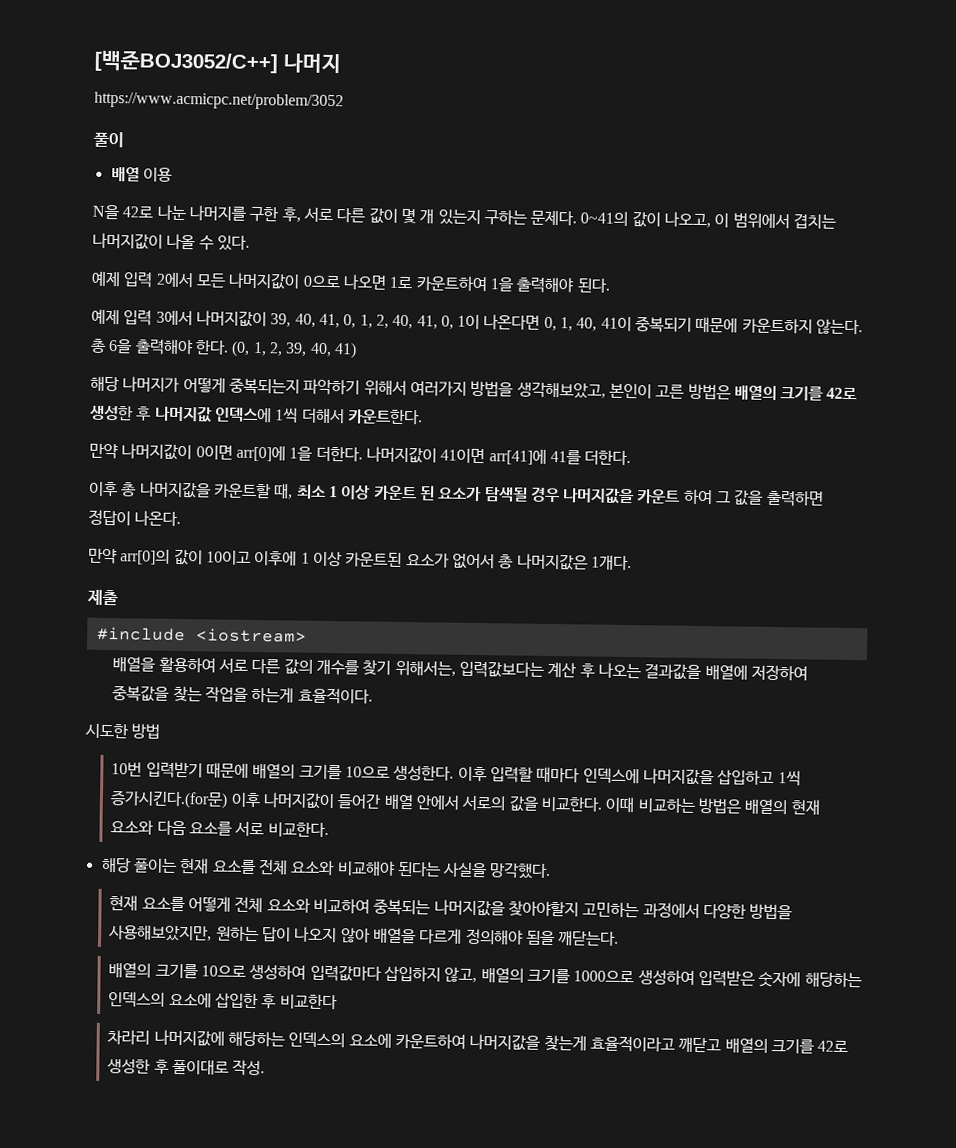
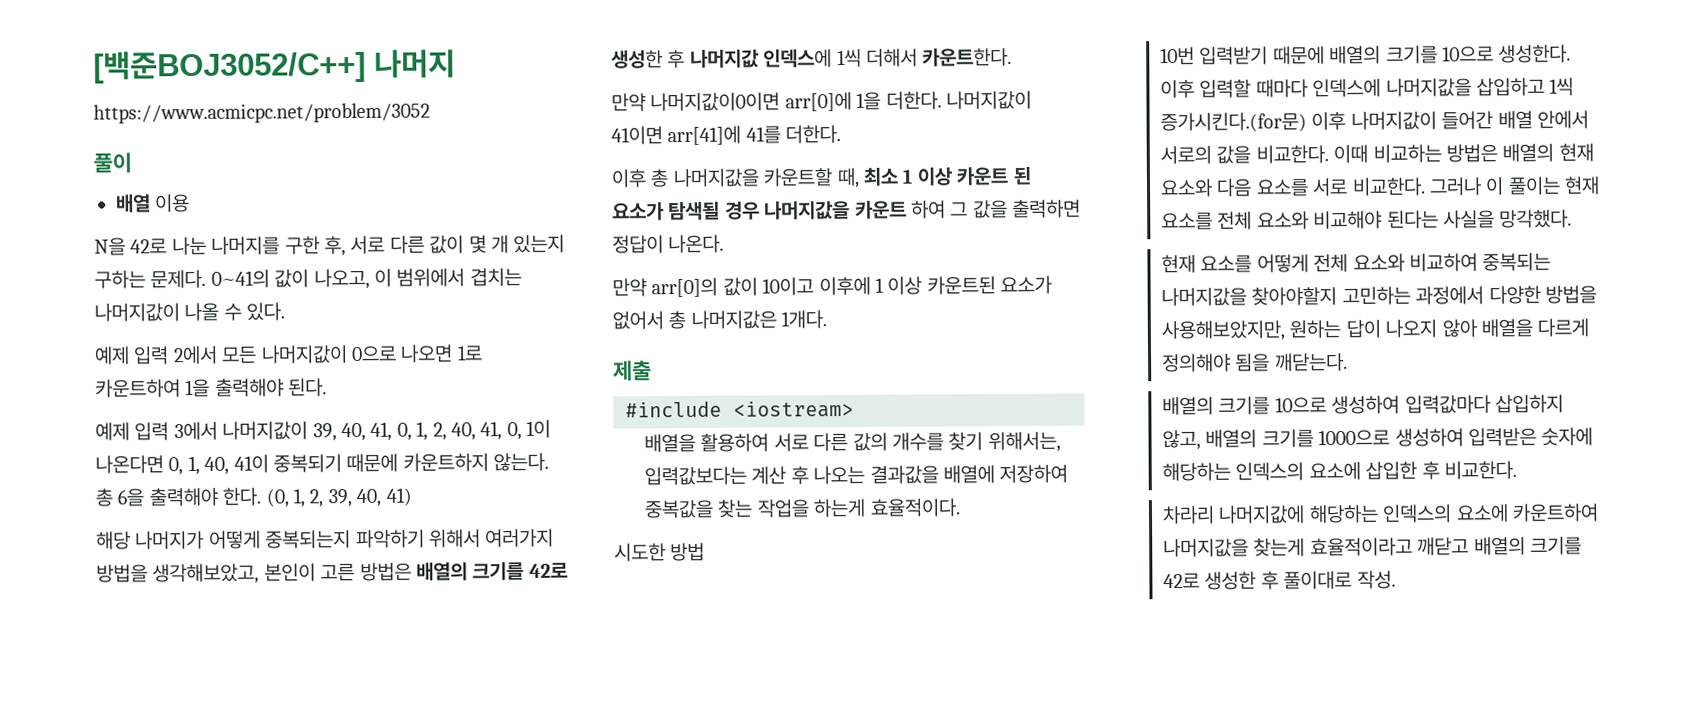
[121,443,233,461] 나머지값이 0이면 -> [650,92,781,112] 나머지값이0이면
[100,857,132,873] // 해당 -> [1429,176,1505,196] 그러나 이
[279,993,338,1010] 비교한다 -> [1444,460,1518,480] 비교한다.

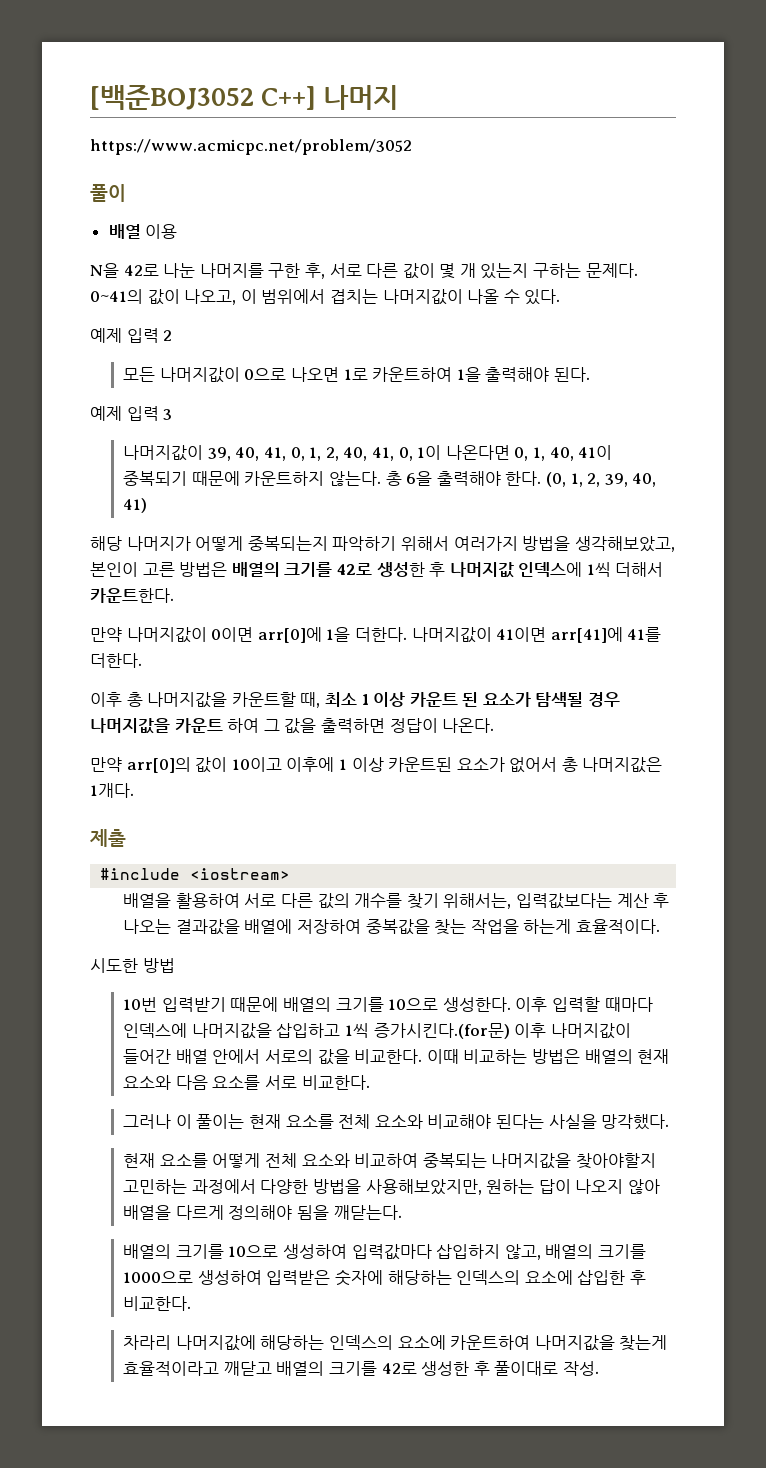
[93,49,366,84] [백준BOJ3052/C++] -> [90,85,317,110] [백준BOJ3052 C++]
[172,345,218,365] 2에서 -> [163,330,173,341] 2 //
[173,421,218,441] 3에서 -> [163,409,173,420] 3 //
[650,92,781,112] 나머지값이0이면 -> [126,627,254,643] 나머지값이 0이면
(1426, 186) none -> (370, 1082) //

